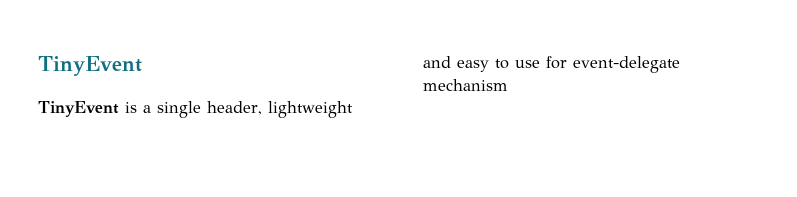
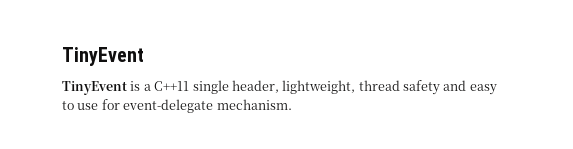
(151, 109) none -> [154,81,190,91] C++11
[268,101,353,118] lightweight -> [282,80,440,95] lightweight, thread safety
[423,79,508,91] mechanism -> [216,99,292,110] mechanism.

